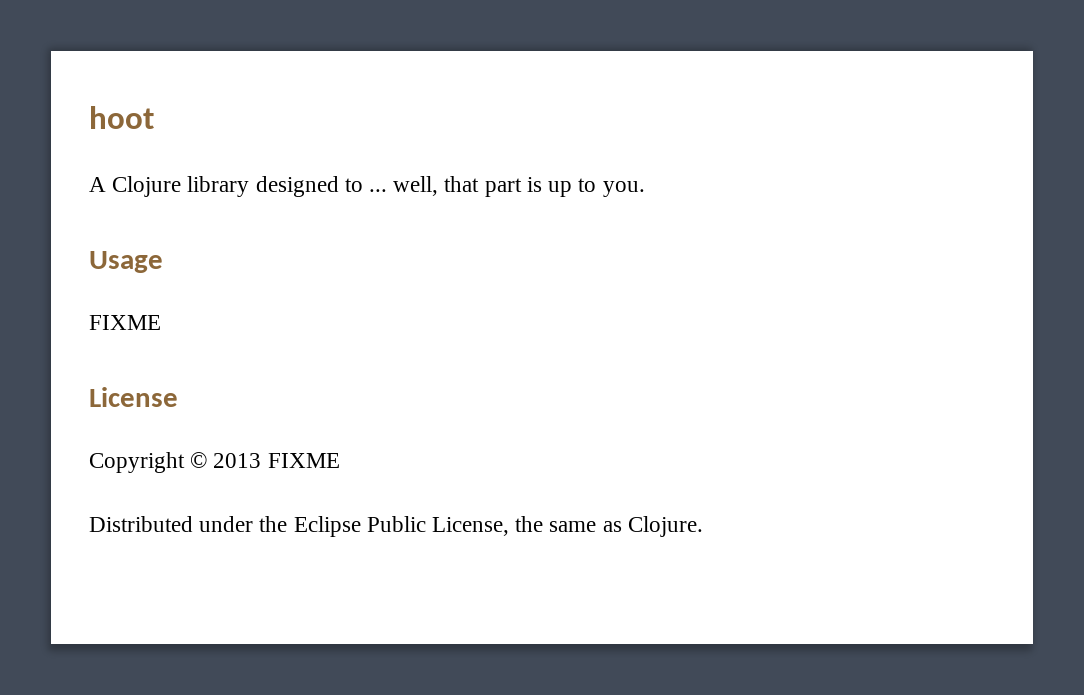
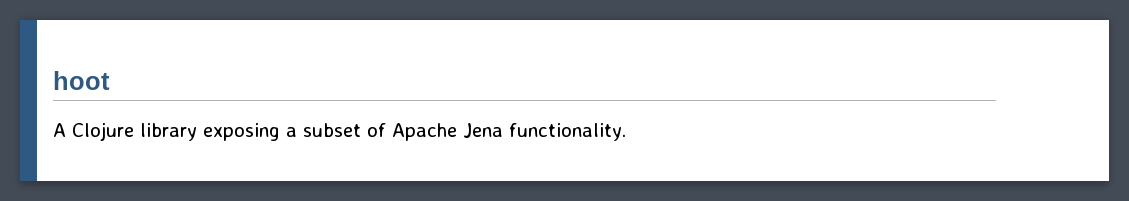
[255,176,645,197] [89,251,163,273] [89,315,161,330] [89,387,178,407] [89,452,340,473] [89,516,703,537] designed to ... well, that part is up to you. // Usage // FIXME // License // Copyright © 2013 FIXME // Distributed under the Eclipse Public License, the same as Clojure. -> [203,123,626,141] exposing a subset of Apache Jena functionality.

